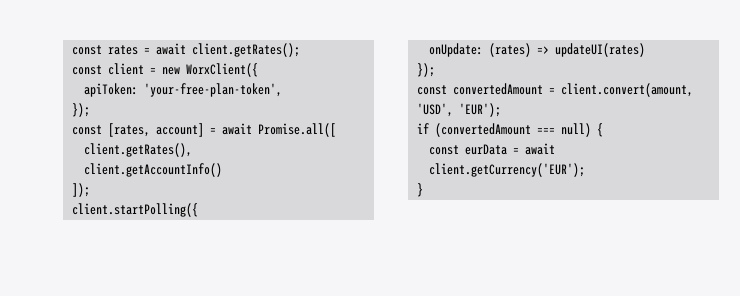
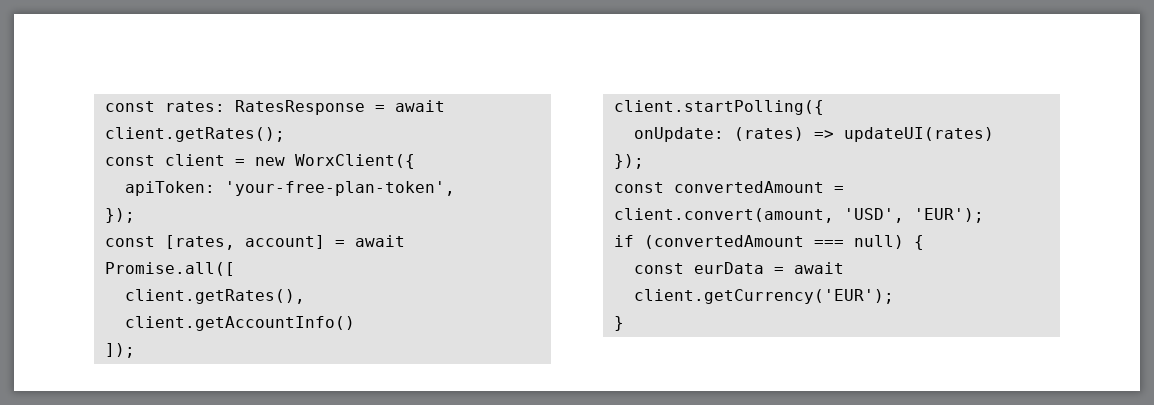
[72,45,139,55] const rates -> [104,100,365,115] const rates: RatesResponse

